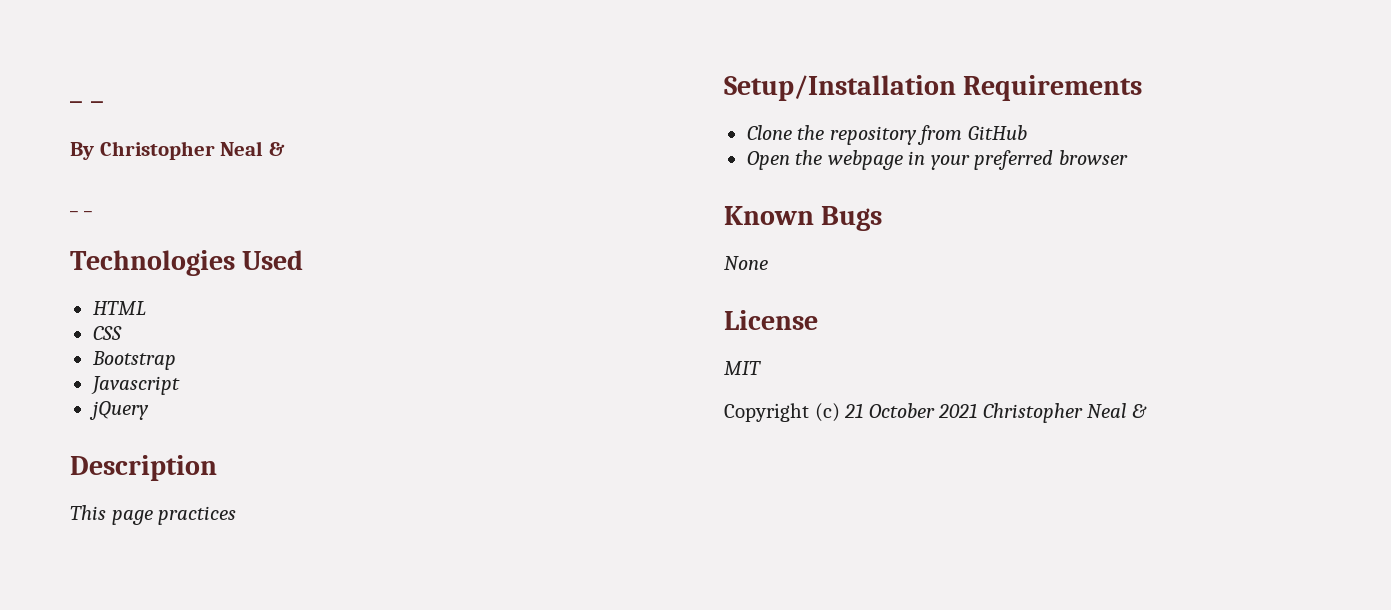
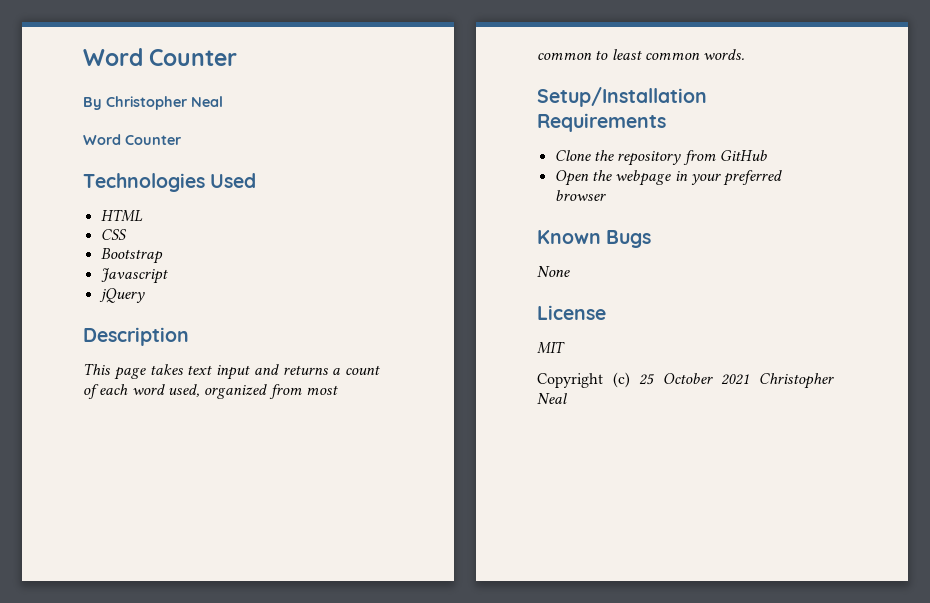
[70,99,103,103] _ _ -> [83,48,238,66] Word Counter
[268,142,285,156] [70,210,92,213] & // _ _ -> [83,134,181,145] // Word Counter
[158,506,237,525] practices -> [149,364,380,380] [83,384,338,399] [537,49,746,60] takes text input and returns a count of each word used, organized from most common to least common words.
[844,403,864,418] 21 -> [639,374,655,385] 25
[1131,404,1147,418] & -> (567, 398) none

